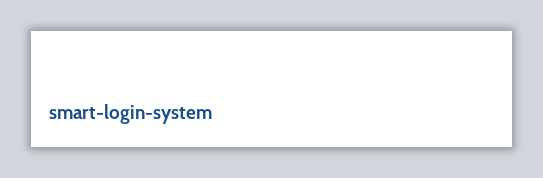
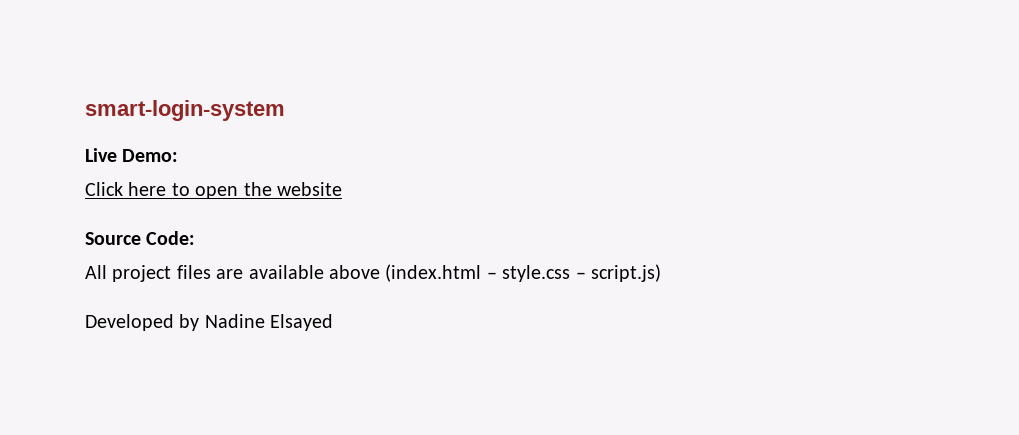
(212, 114) none -> [85,148,179,162] [85,182,342,199] [85,231,196,245] [85,264,661,282] [85,314,334,331] // Live Demo: // Click here to open the website // Source Code: // All project files are available above (index.html – style.css – script.js) // Developed by Nadine Elsayed

